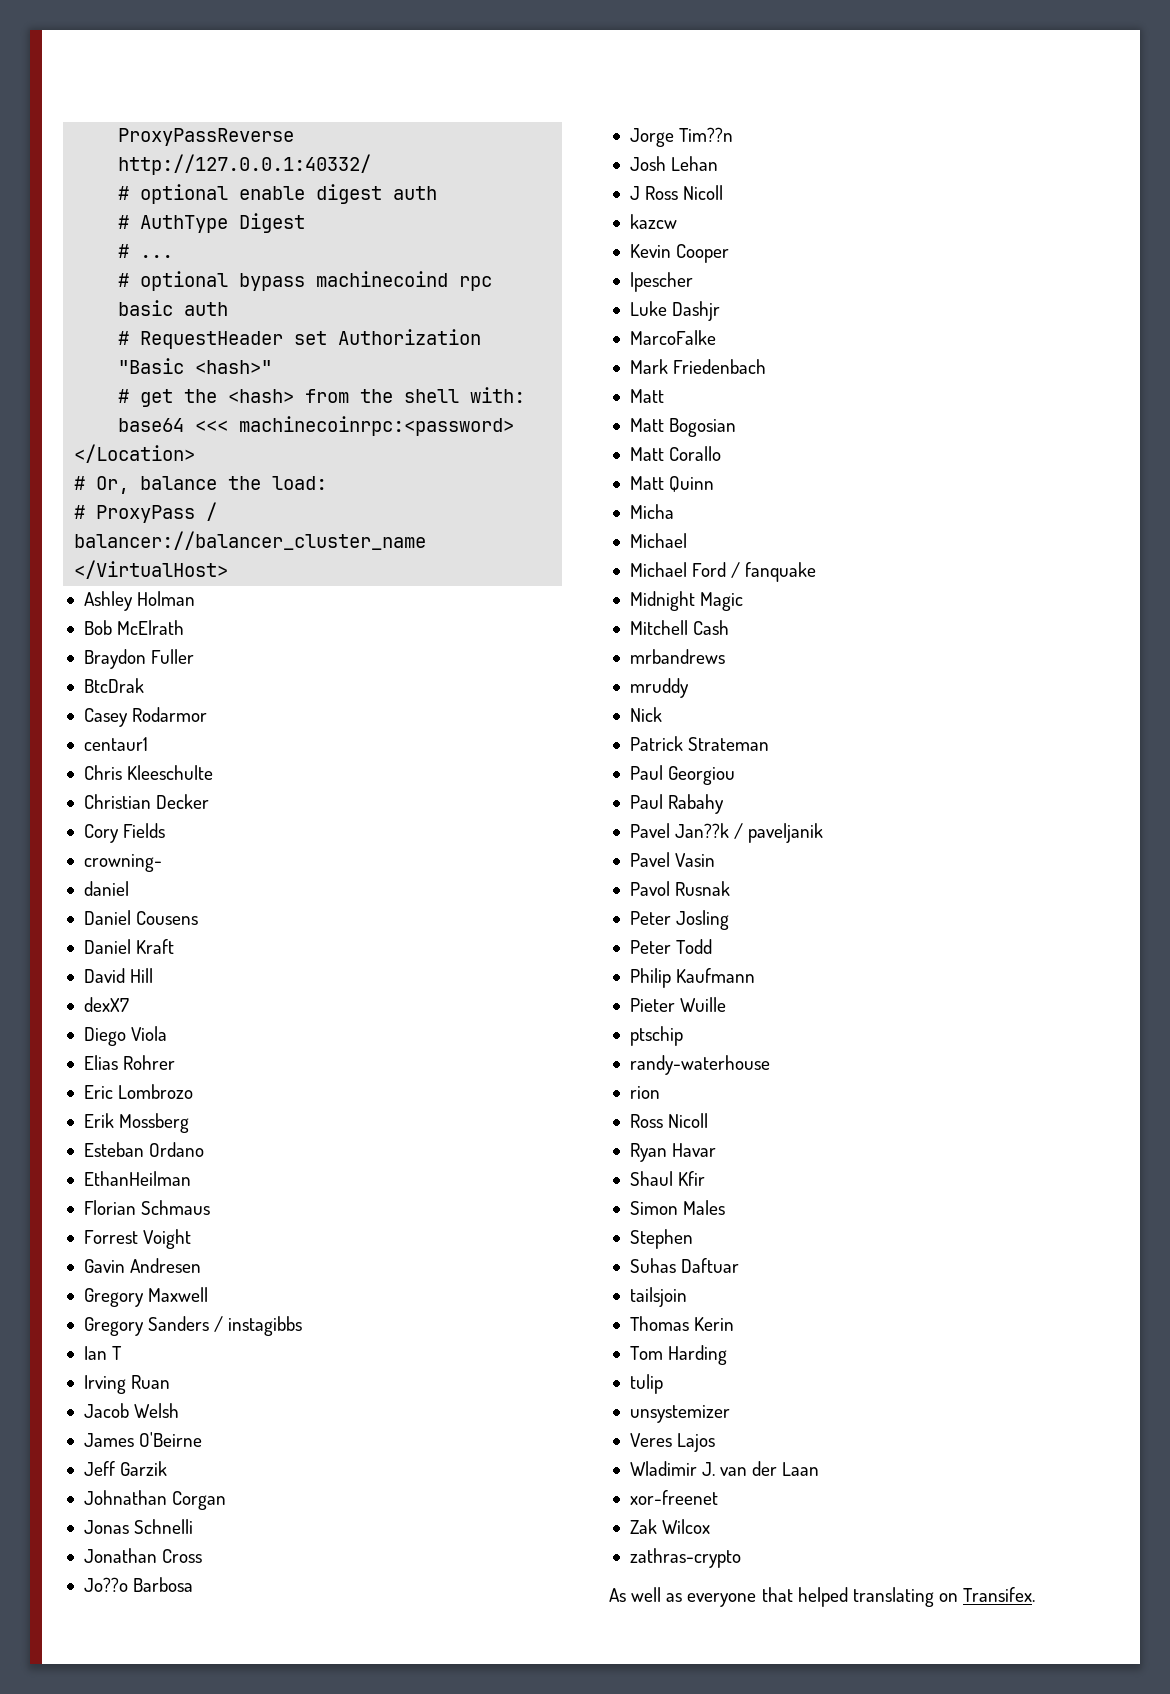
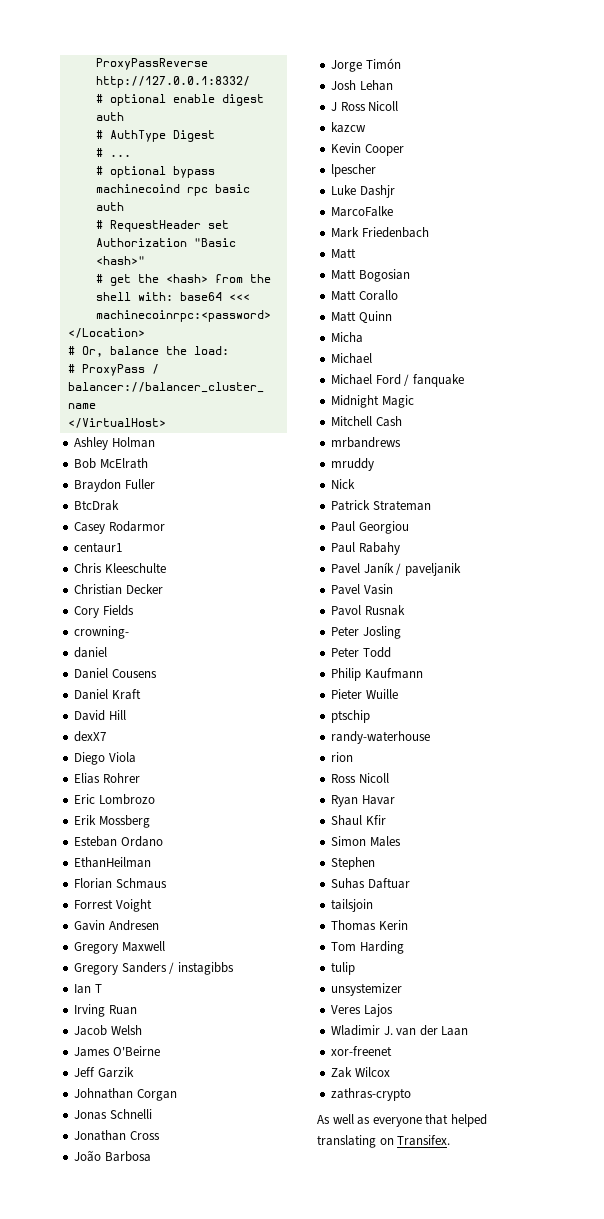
[118,154,372,175] http://127.0.0.1:40332/ -> [95,76,250,88] http://127.0.0.1:8332/
[83,1577,128,1592] Jo??o -> [74,1150,102,1162] João
[679,127,734,142] Tim??n -> [365,58,401,69] Timón
[675,823,730,838] Jan??k -> [363,562,394,574] Janík

